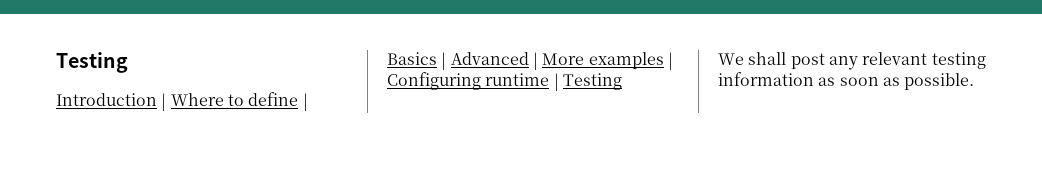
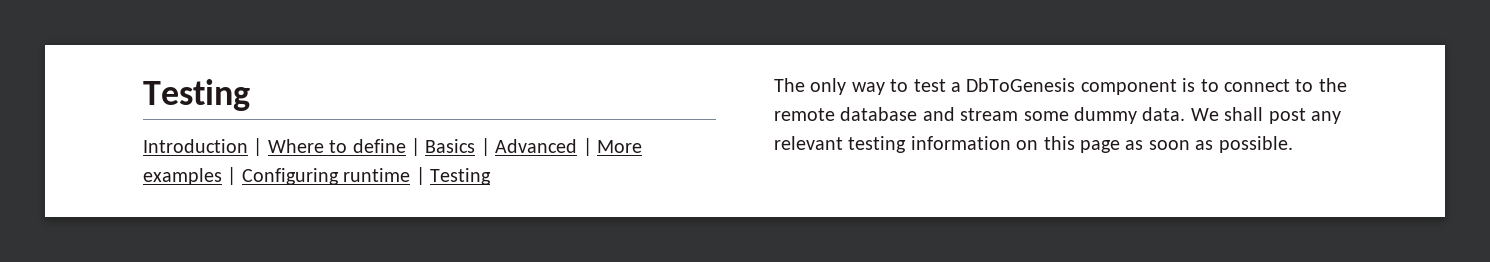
(622, 81) none -> [774,78,1347,95] [774,107,1186,124] The only way to test a DbToGenesis component is to connect to the remote database and stream some dummy data.
(814, 79) none -> [1016,136,1120,153] on this page

